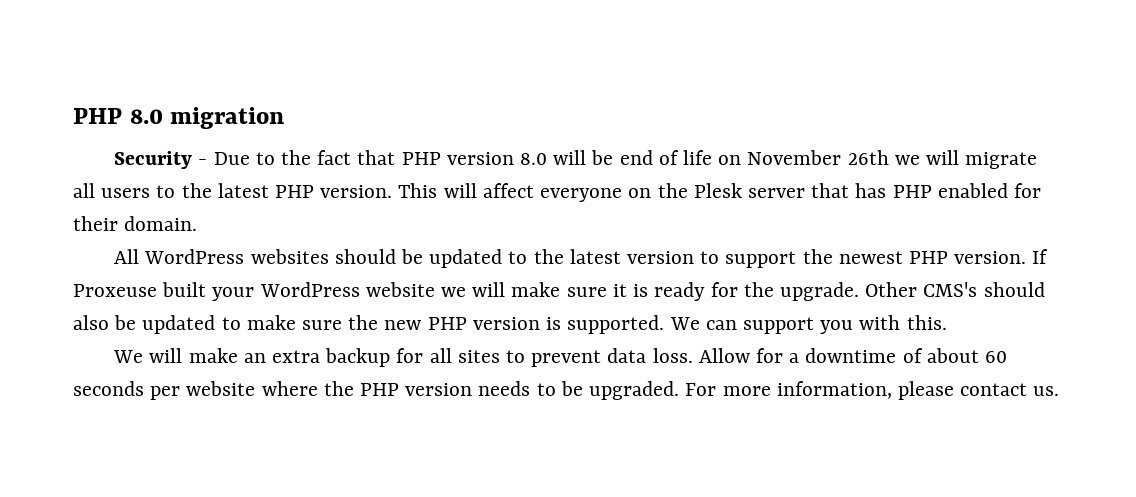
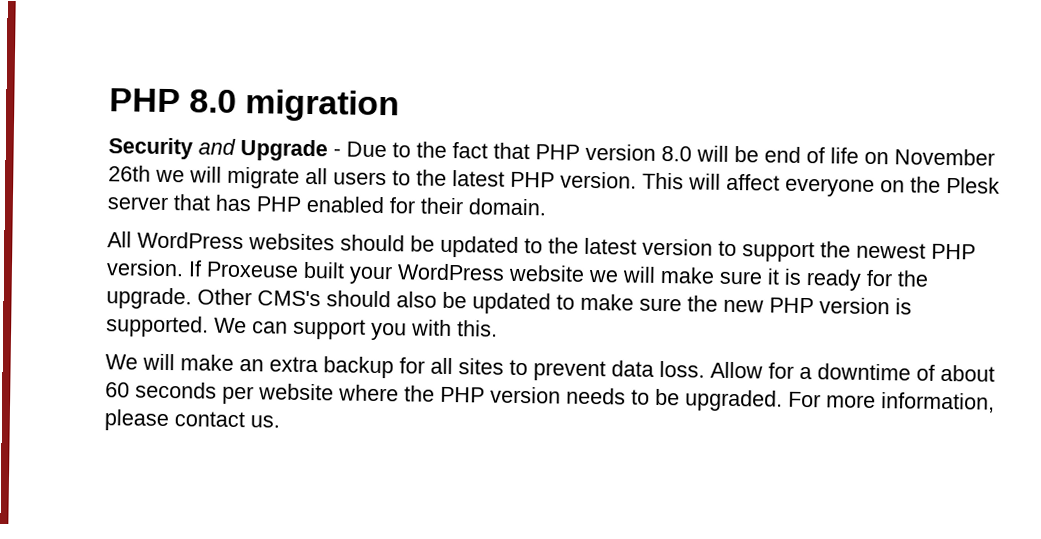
(193, 160) none -> [198,138,328,162] and Upgrade

